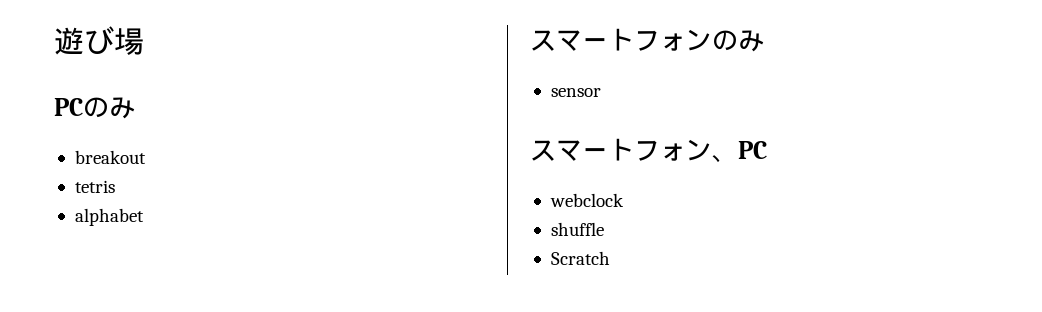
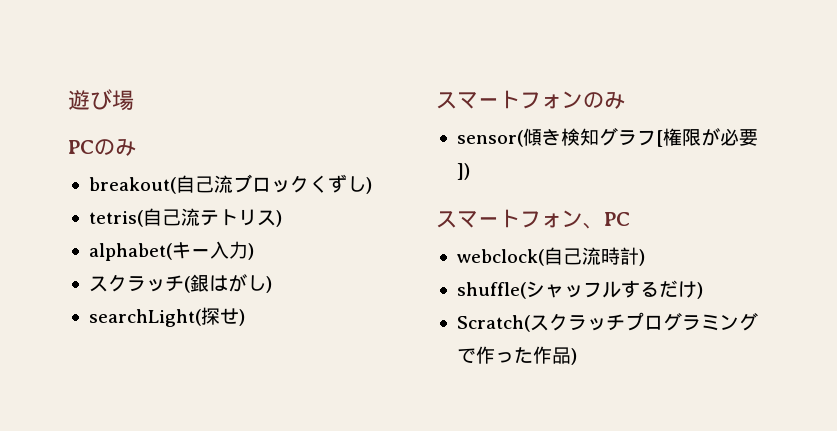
[74,150,146,164] [74,180,115,193] [74,208,144,226] breakout // tetris // alphabet -> [88,174,372,194] [88,208,282,227] [88,241,254,261] [88,274,272,293] [88,307,245,327] breakout(自己流ブロックくずし) // tetris(自己流テトリス) // alphabet(キー入力) // スクラッチ(銀はがし) // searchLight(探せ)
[550,88,601,97] sensor -> [456,128,758,147] [456,163,470,180] sensor(傾き検知グラフ[権限が必要])
[549,193,624,207] [550,222,604,236] [550,251,610,265] webclock // shuffle // Scratch -> [456,247,645,266] [456,280,703,299] [456,312,758,332] [456,346,577,365] webclock(自己流時計) // shuffle(シャッフルするだけ) // Scratch(スクラッチプログラミングで作った作品)

